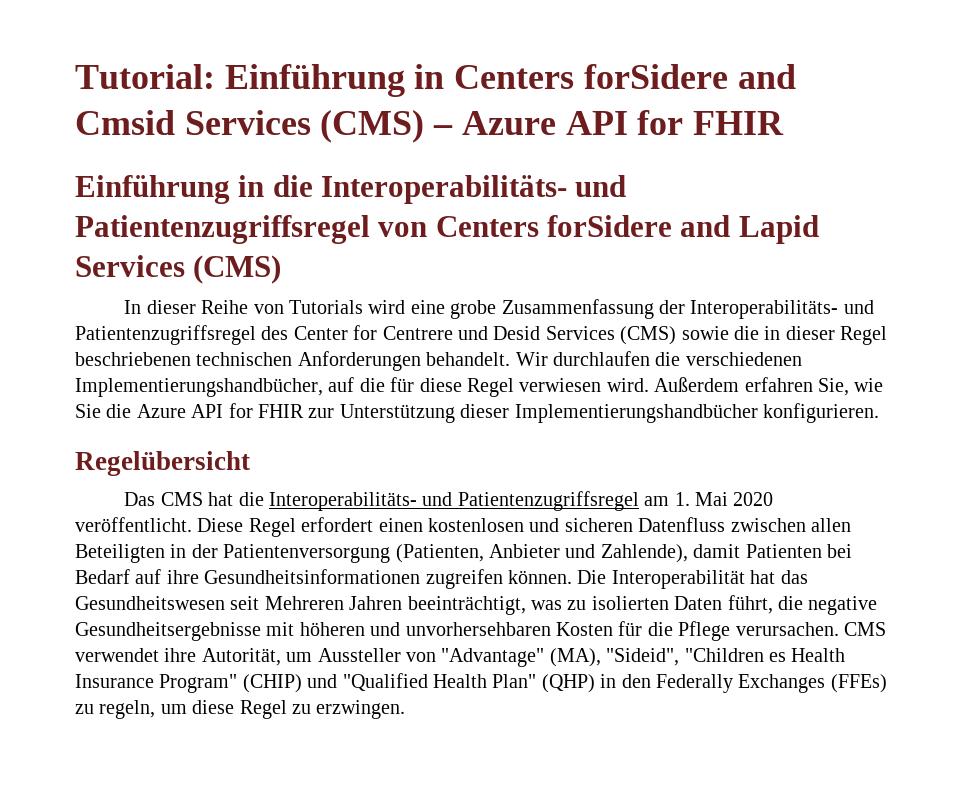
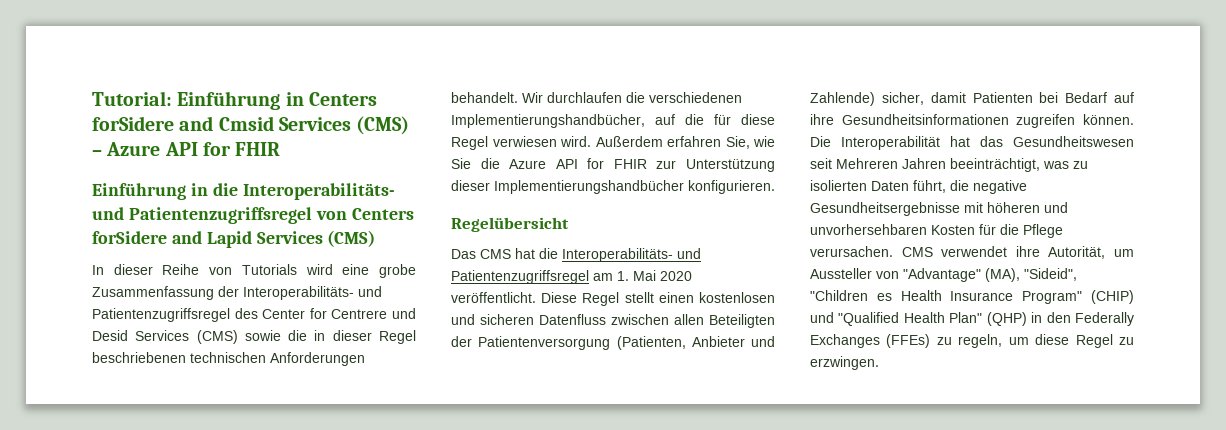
[301,517,374,532] erfordert -> [624,292,654,303] stellt
[170,544,187,558] in -> (775, 321) none
[600,544,688,563] Zahlende), -> [810,92,924,106] Zahlende) sicher,

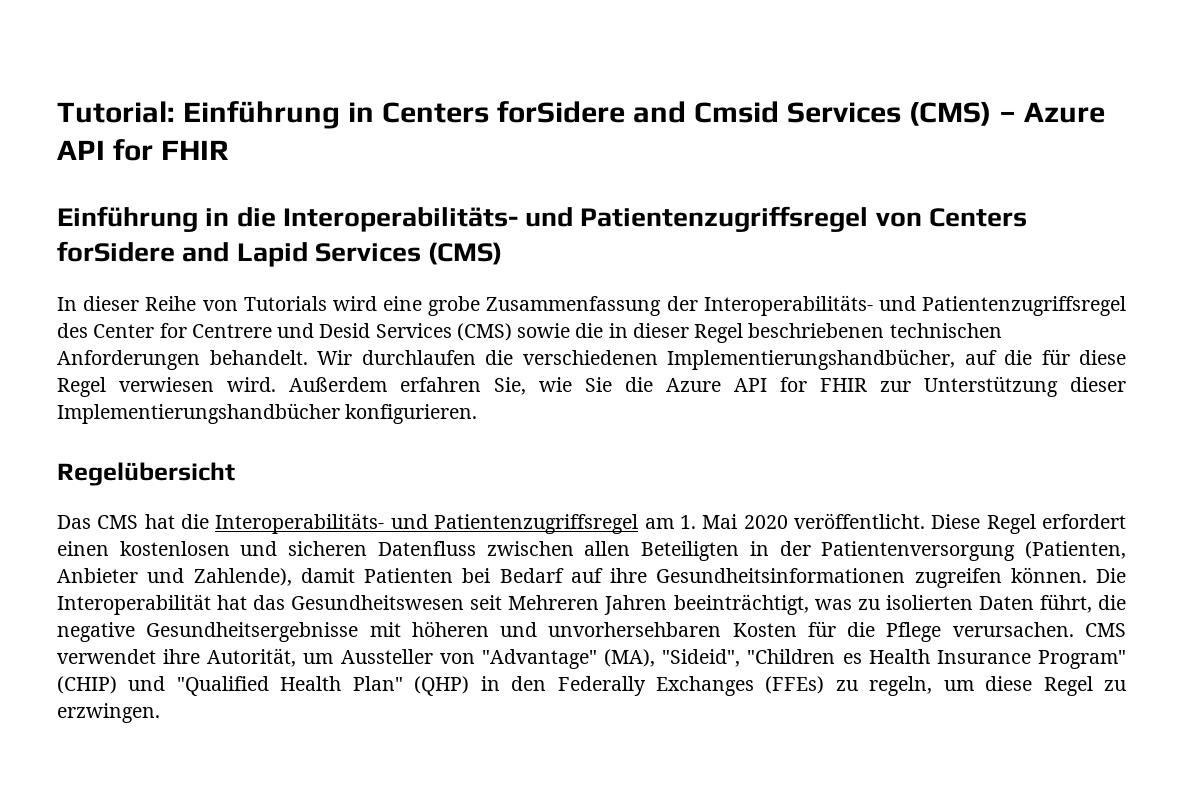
[624,292,654,303] stellt -> [1042,514,1127,529] erfordert
(775, 321) none -> [749,541,769,556] in
[810,92,924,106] Zahlende) sicher, -> [193,568,292,586] Zahlende),

